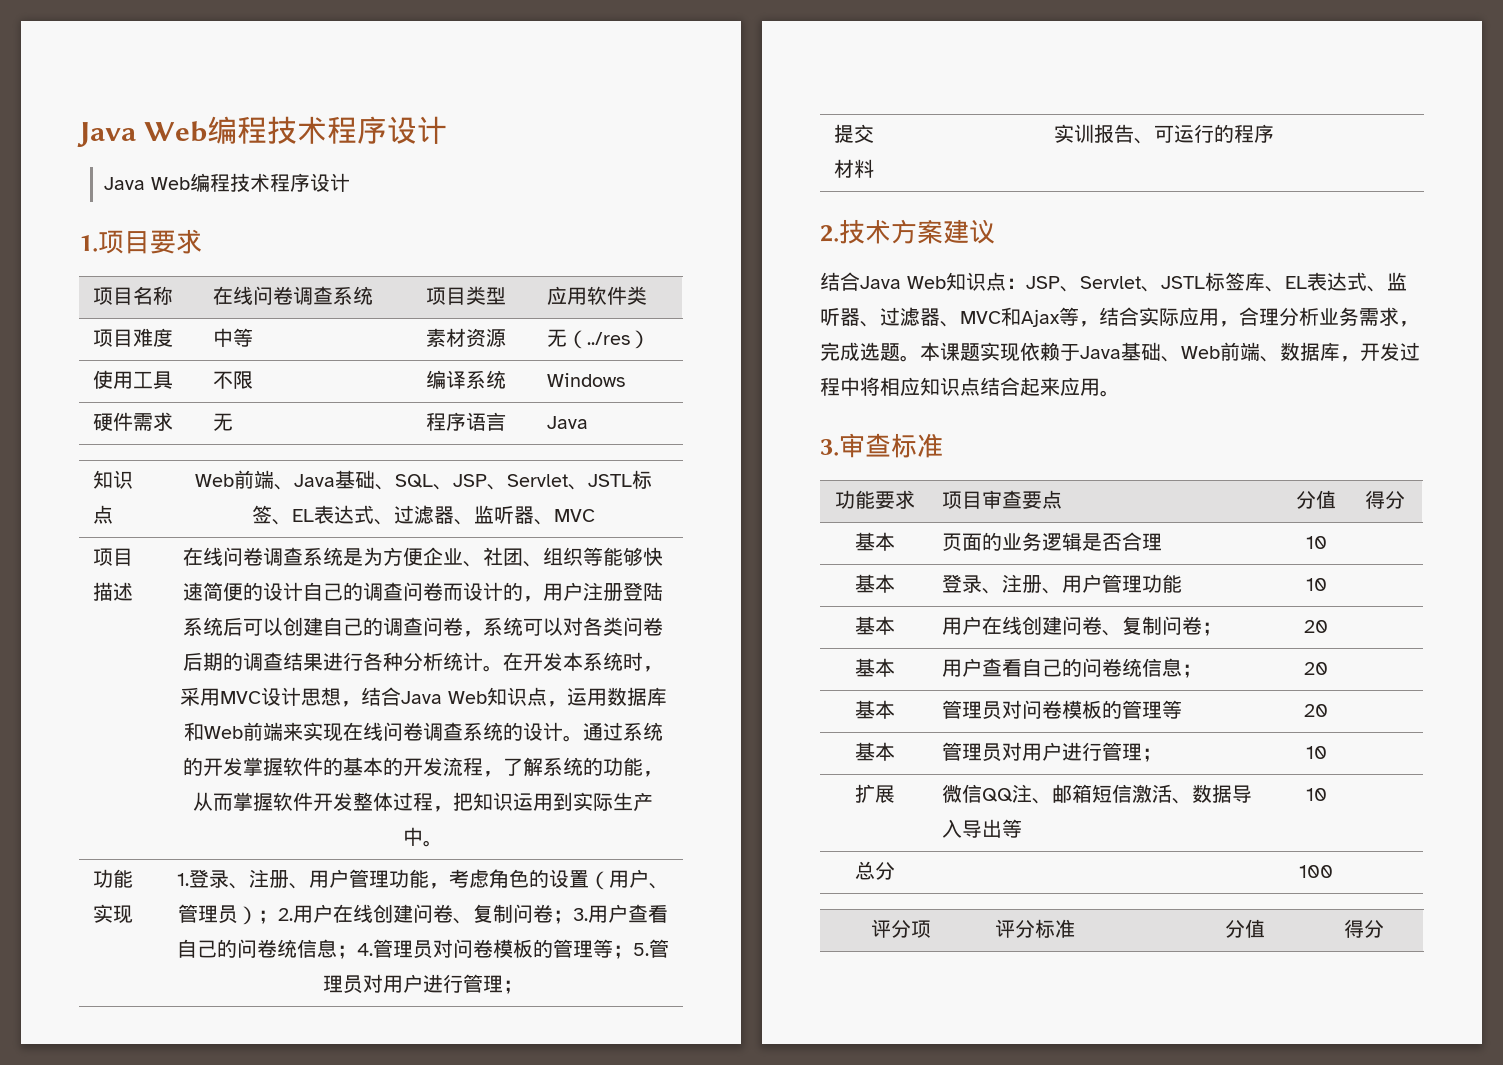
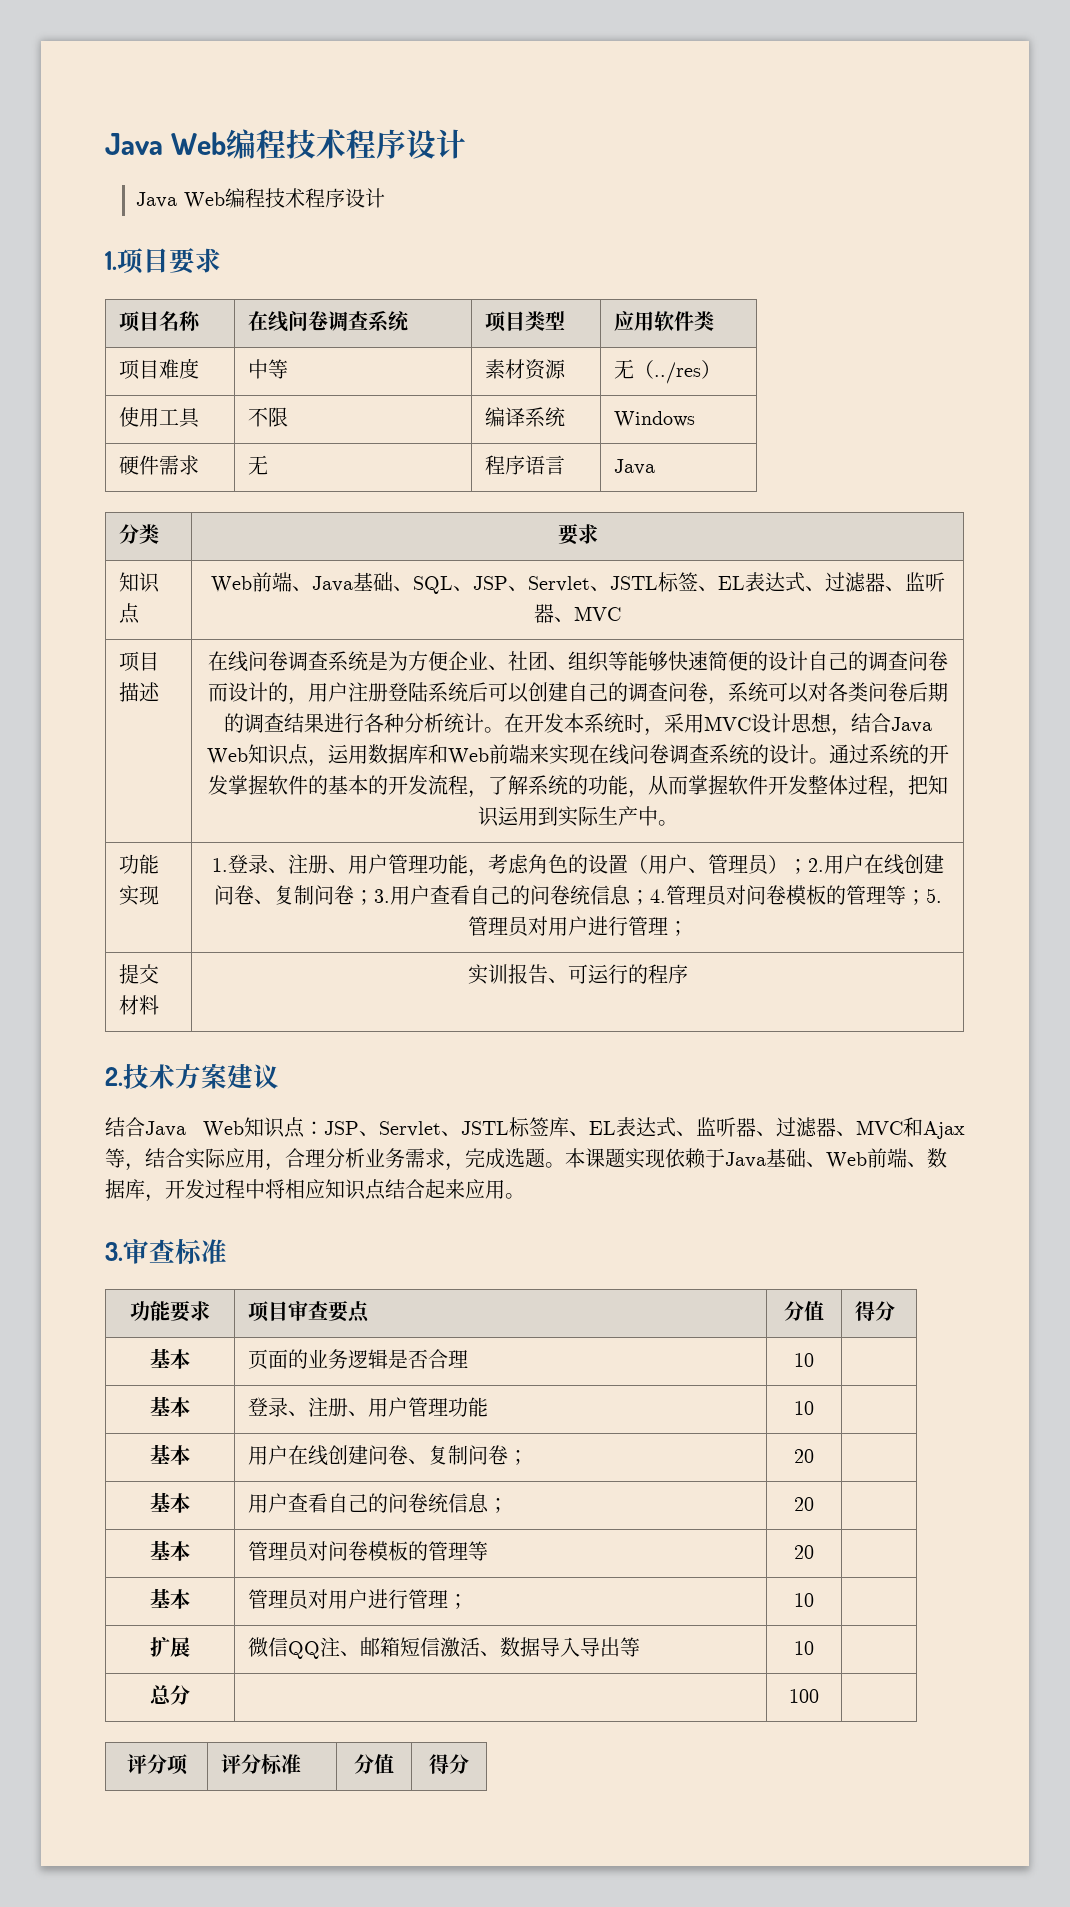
(588, 422) none -> [118,524,159,544] [557,524,598,545] // 分类 | 要求

